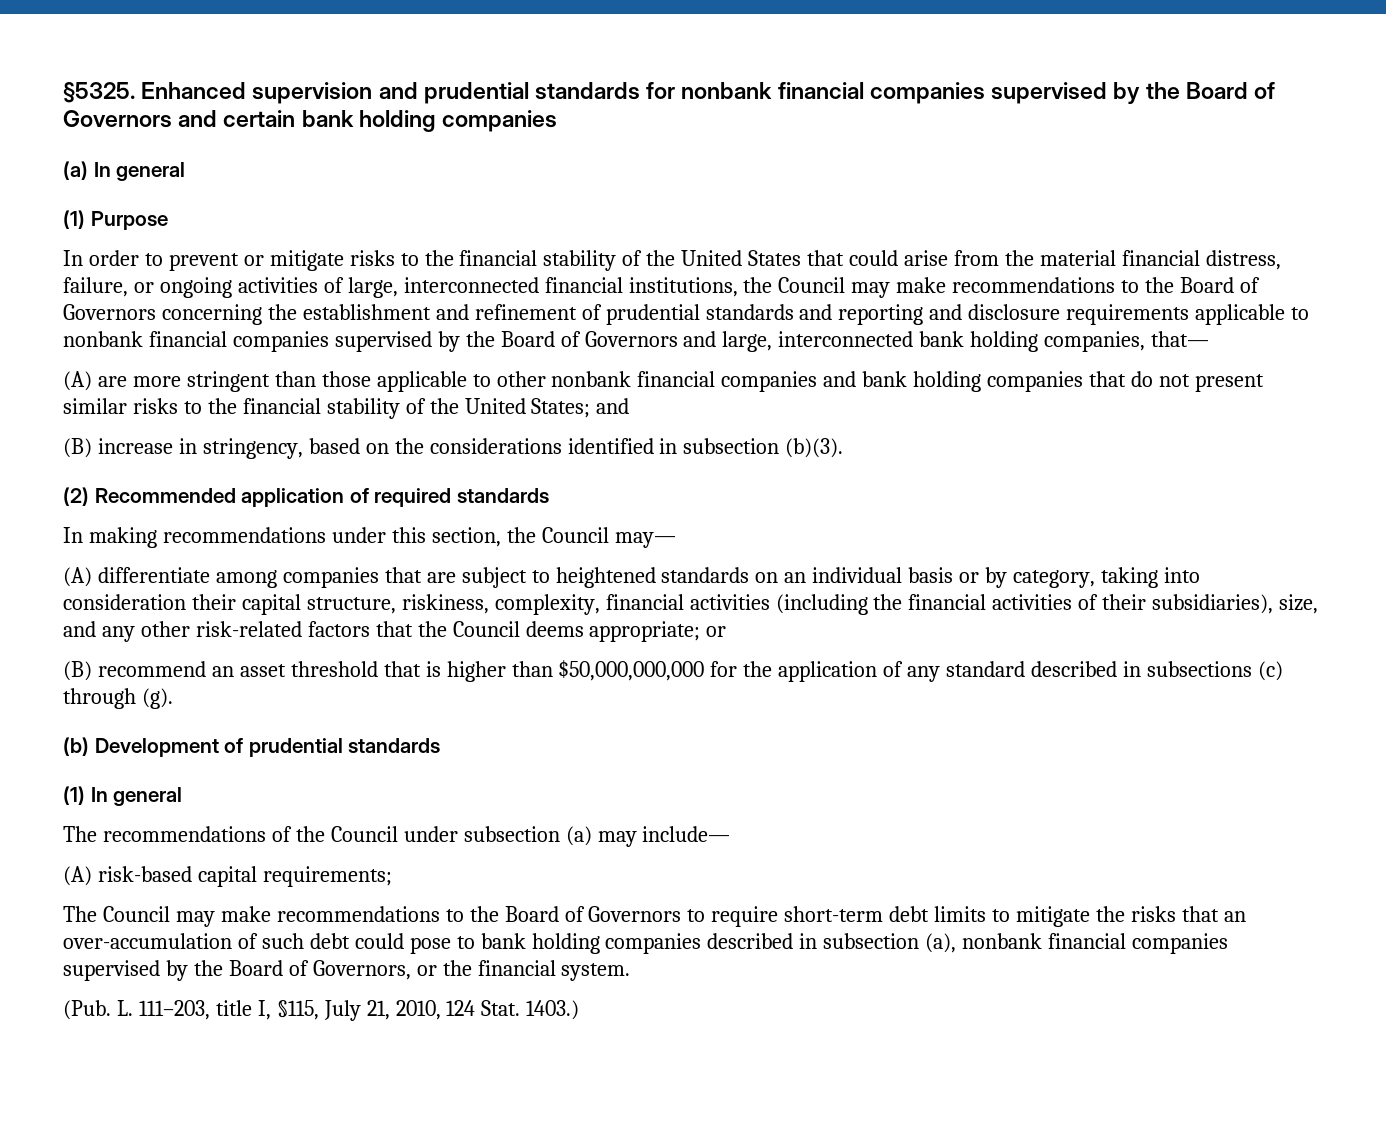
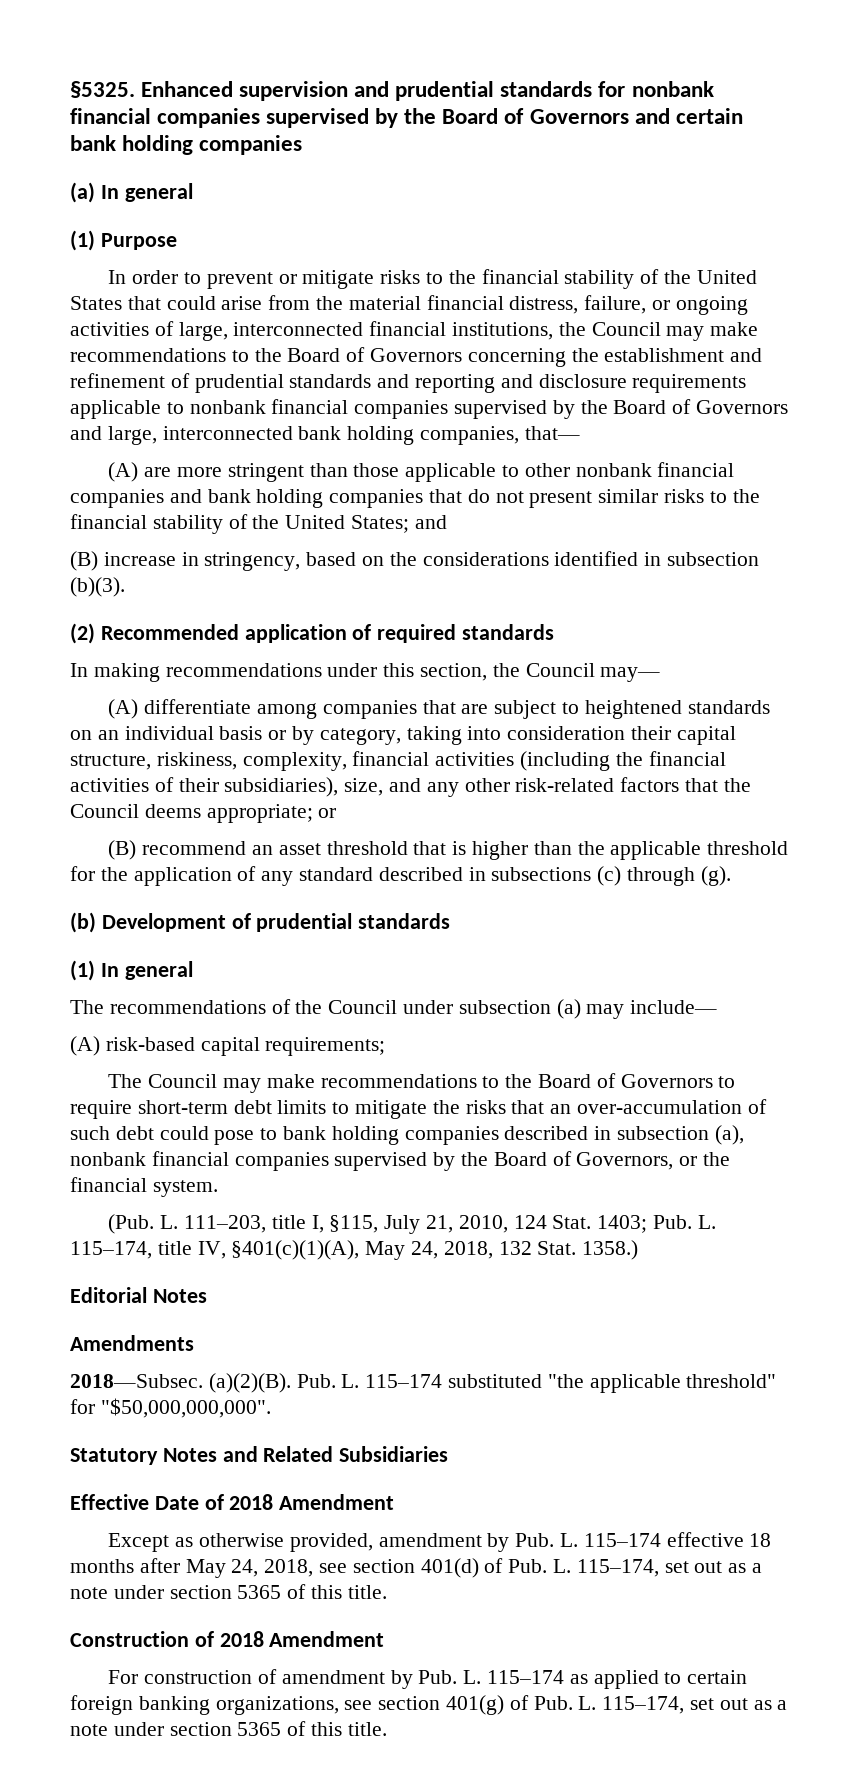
[558,660,705,681] $50,000,000,000 -> [577,841,789,860] the applicable threshold
[526,1000,580,1020] 1403.) -> [597,1215,716,1233] [70,1240,639,1260] [70,1287,207,1303] [70,1335,194,1351] [70,1373,777,1393] [70,1398,271,1418] [70,1446,449,1465] [70,1494,395,1510] [108,1532,772,1552] [70,1558,763,1578] [70,1584,387,1599] [70,1631,385,1647] [108,1669,748,1689] [70,1695,788,1715] [70,1721,387,1736] 1403; Pub. L. 115–174, title IV, §401(c)(1)(A), May 24, 2018, 132 Stat. 1358.) // Editorial Notes // Amendments // 2018—Subsec. (a)(2)(B). Pub. L. 115–174 substituted "the applicable threshold" for "$50,000,000,000". // Statutory Notes and Related Subsidiaries // Effective Date of 2018 Amendment // Except as otherwise provided, amendment by Pub. L. 115–174 effective 18 months after May 24, 2018, see section 401(d) of Pub. L. 115–174, set out as a note under section 5365 of this title. // Construction of 2018 Amendment // For construction of amendment by Pub. L. 115–174 as applied to certain foreign banking organizations, see section 401(g) of Pub. L. 115–174, set out as a note under section 5365 of this title.

